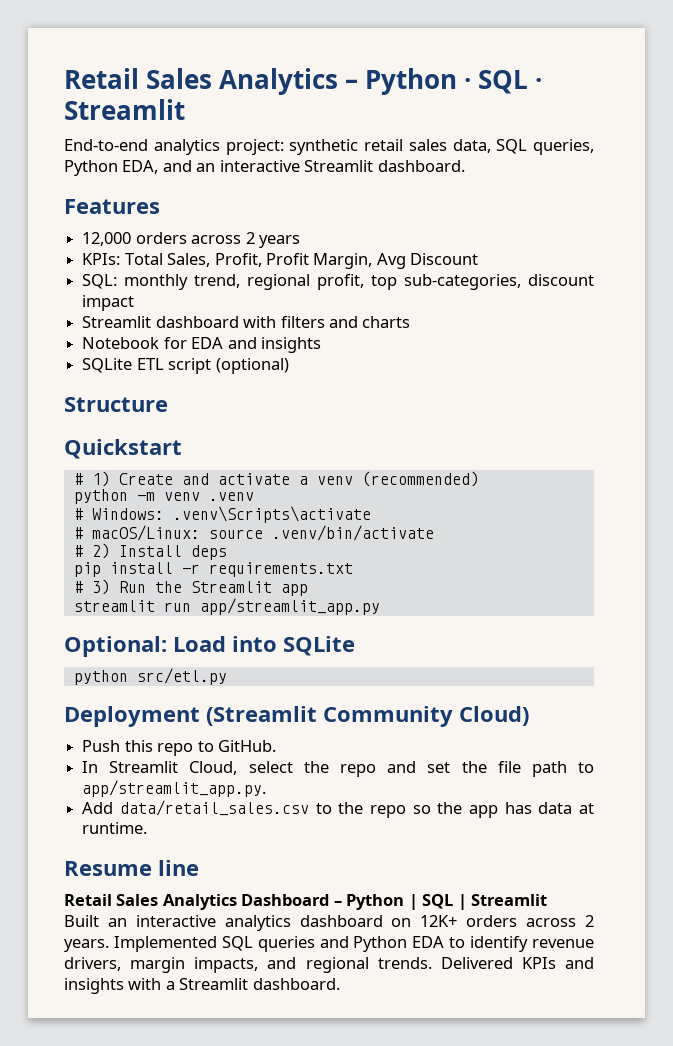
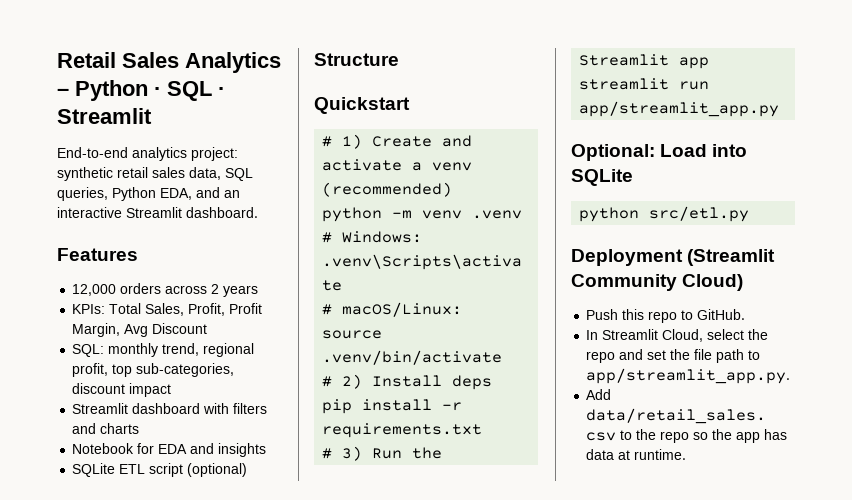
[64,860,199,876] [64,894,548,910] [64,915,595,931] [64,936,595,952] [64,957,594,973] [64,978,340,994] // Resume line // Retail Sales Analytics Dashboard – Python | SQL | Streamlit // Built an interactive analytics dashboard on 12K+ orders across 2 years. Implemented SQL queries and Python EDA to identify revenue drivers, margin impacts, and regional trends. Delivered KPIs and insights with a Streamlit dashboard. -> (687, 454) none

